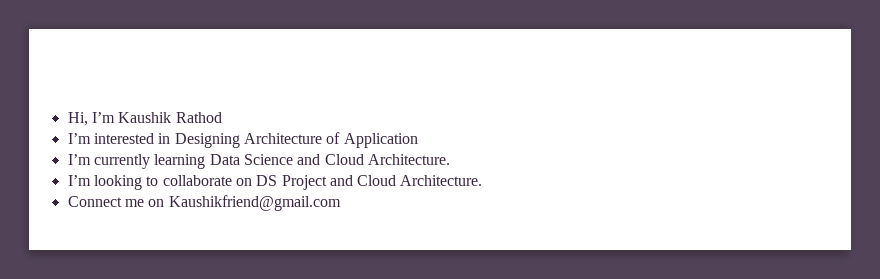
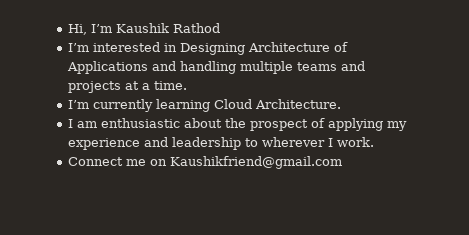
[343,133,418,148] Application -> [67,61,366,74] [68,81,188,93] Applications and handling multiple teams and projects at a time.
[209,154,450,165] [67,175,483,190] Data Science and Cloud Architecture. // I’m looking to collaborate on DS Project and Cloud Architecture. -> [214,99,342,109] [68,118,408,131] [68,137,375,150] Cloud Architecture. // I am enthusiastic about the prospect of applying my experience and leadership to wherever I work.

